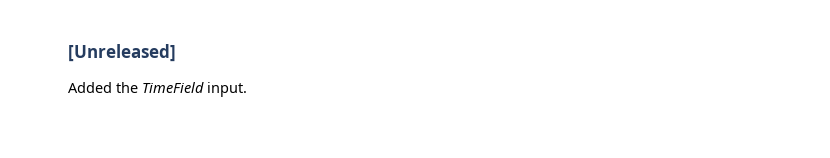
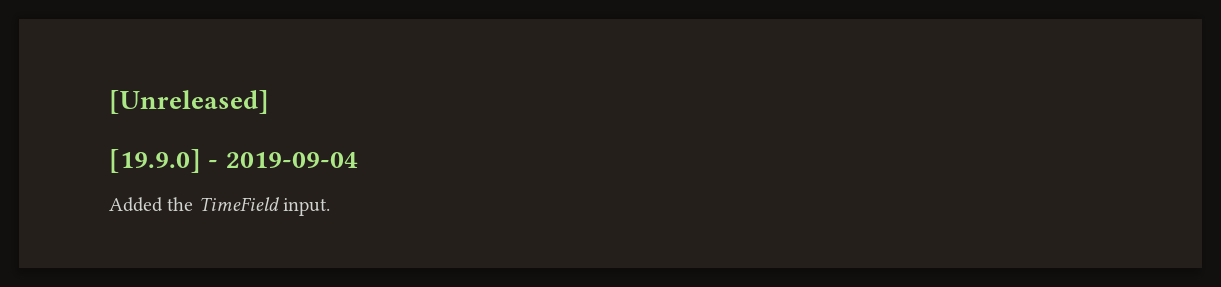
(176, 53) none -> [109,149,358,173] // [19.9.0] - 2019-09-04

